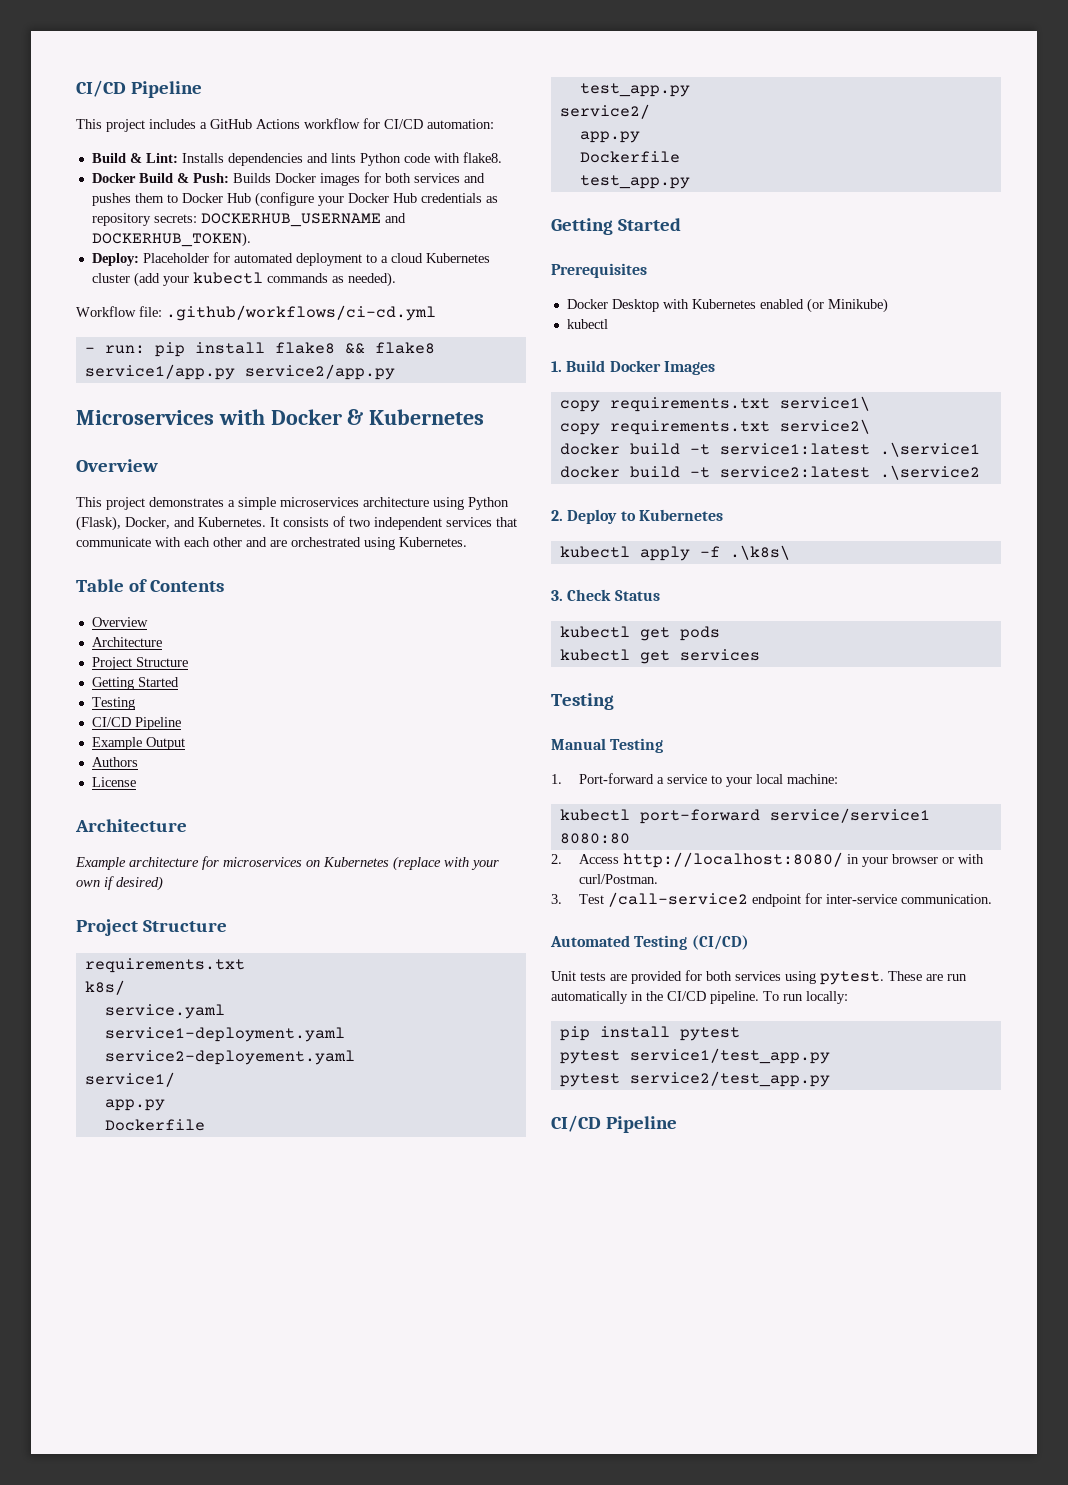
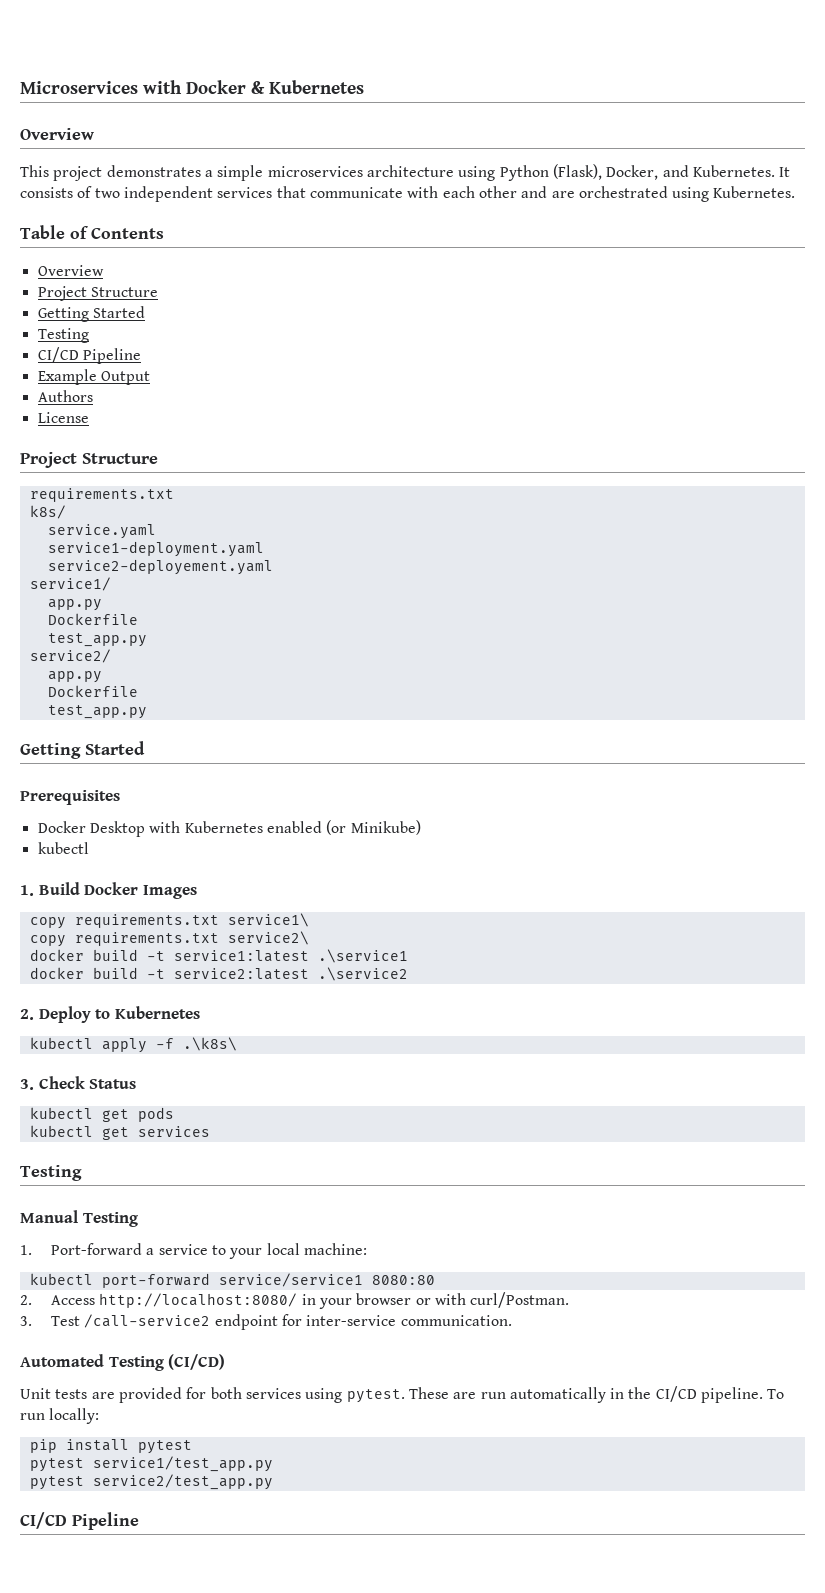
[76,80,202,98] [76,118,494,132] [91,152,502,166] [91,172,485,186] [91,192,498,207] [91,213,406,227] [91,232,251,247] [91,252,490,266] [91,272,396,287] [76,305,436,321] [84,342,435,357] [84,364,395,380] CI/CD Pipeline // This project includes a GitHub Actions workflow for CI/CD automation: // Build & Lint: Installs dependencies and lints Python code with flake8. // Docker Build & Push: Builds Docker images for both services and pushes them to Docker Hub (configure your Docker Hub credentials as repository secrets: DOCKERHUB_USERNAME and DOCKERHUB_TOKEN). // Deploy: Placeholder for automated deployment to a cloud Kubernetes cluster (add your kubectl commands as needed). // Workflow file: .github/workflows/ci-cd.yml // - run: pip install flake8 && flake8 service1/app.py service2/app.py // -> (20, 87) none
[91,637,162,647] // Architecture -> (104, 270) none
[75,819,187,832] [75,856,499,871] [76,876,163,891] // Architecture // Example architecture for microservices on Kubernetes (replace with your own if desired) -> (89, 417) none

